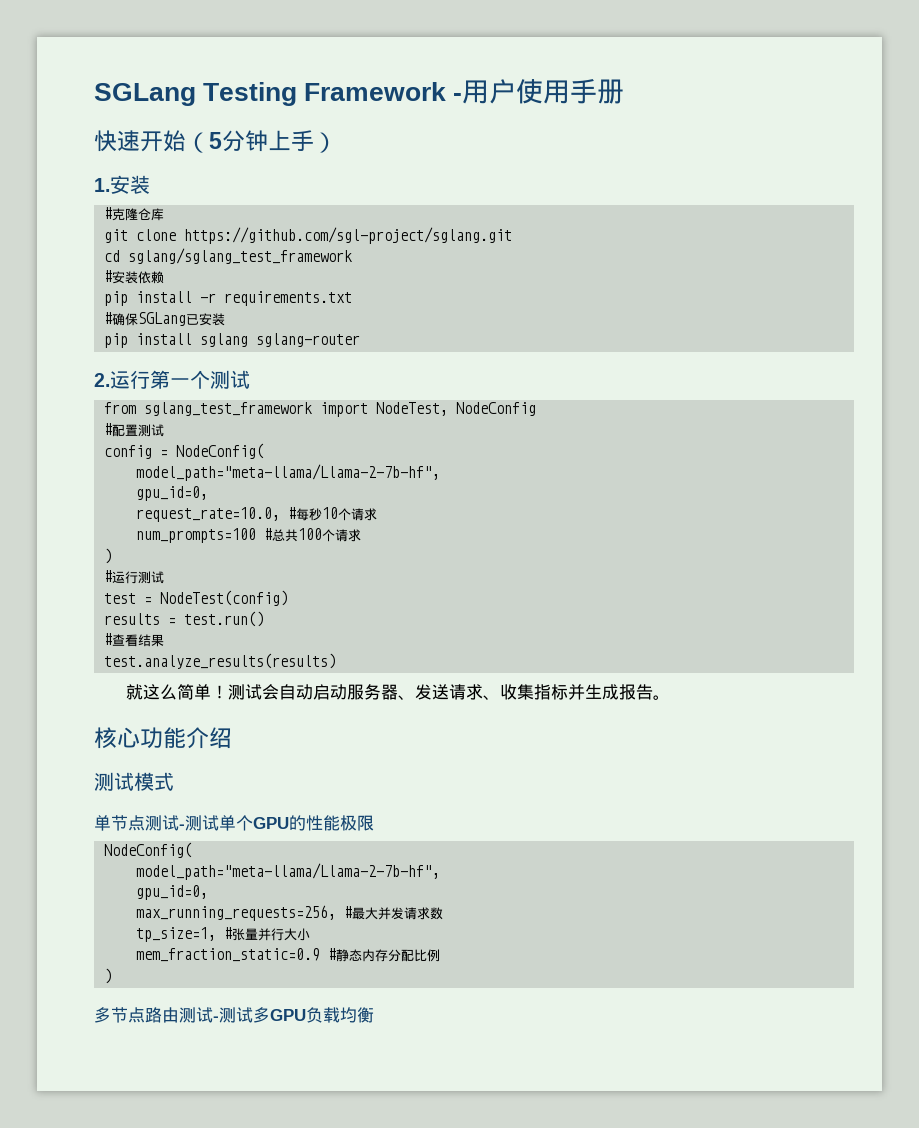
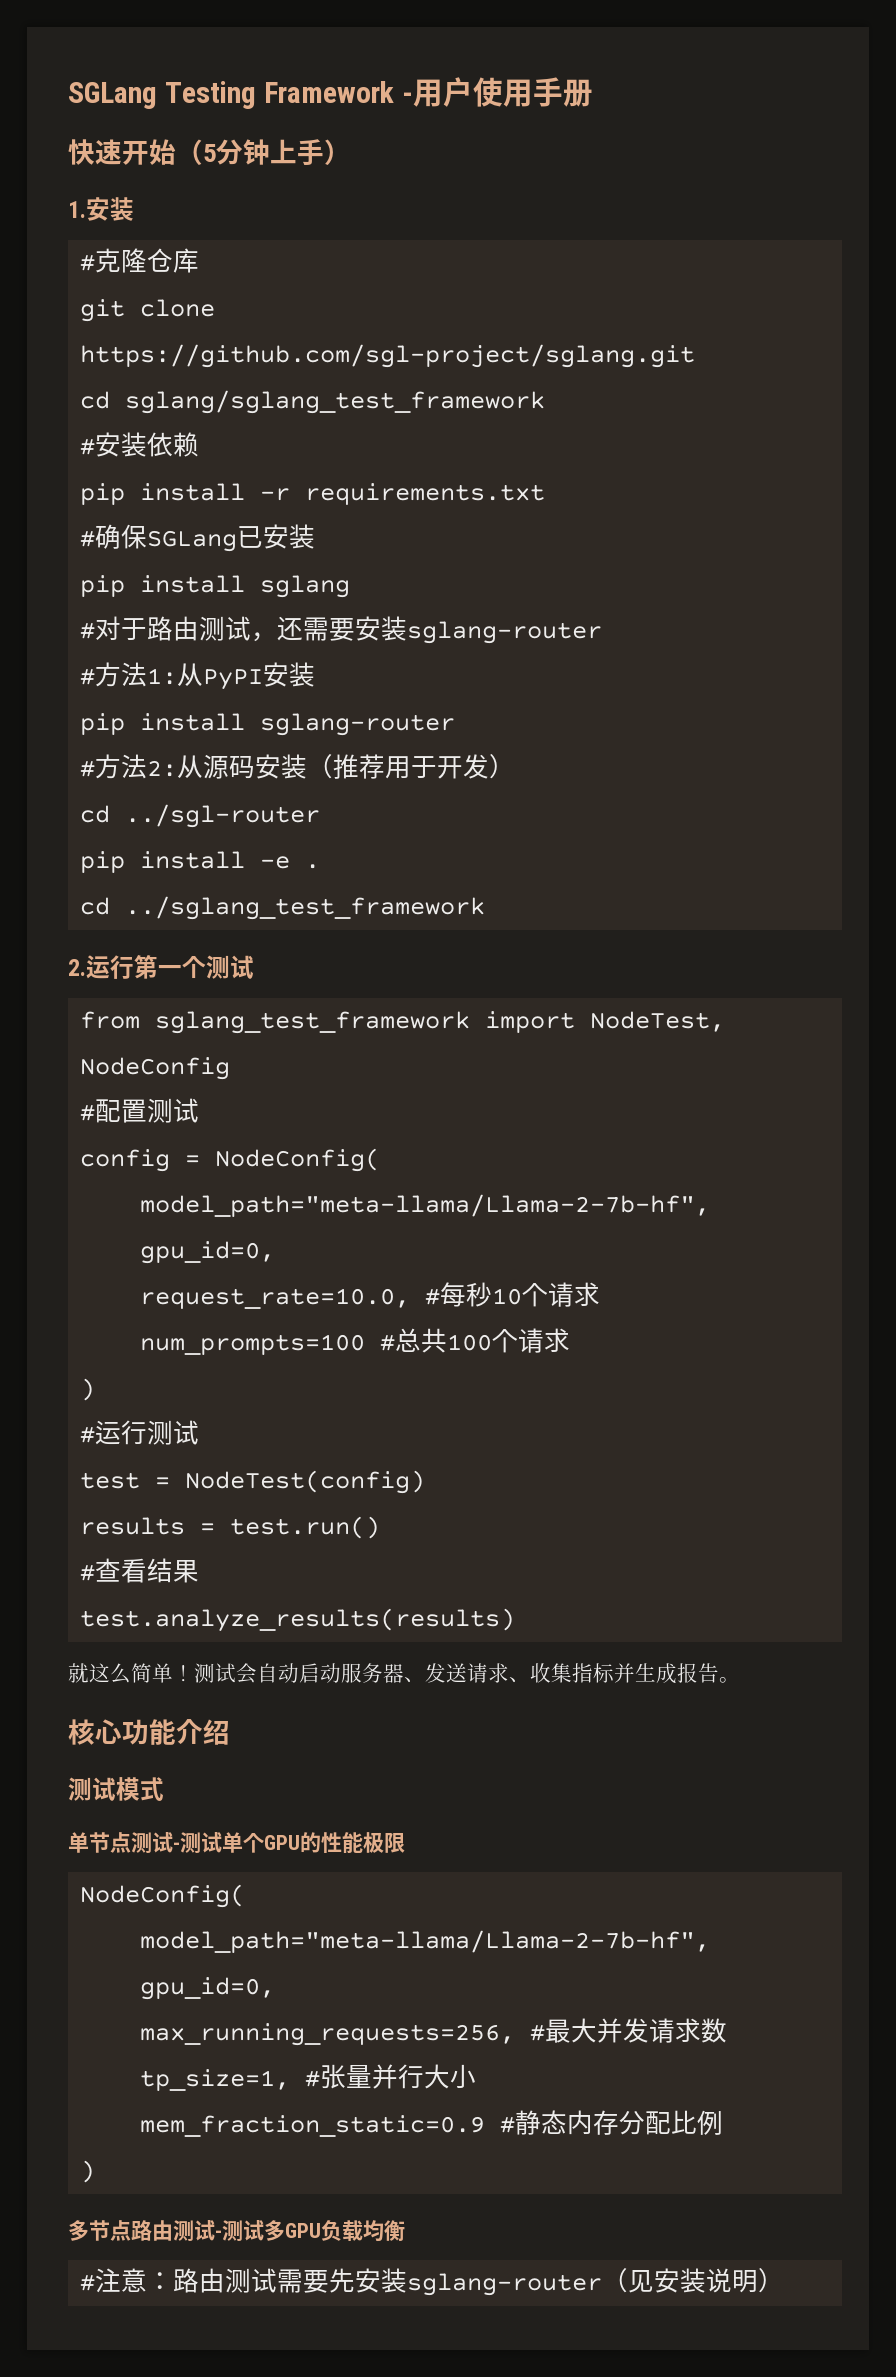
[256,333,361,347] sglang-router -> [80,616,603,644] [80,662,316,690] [80,713,456,736] [80,754,516,779] [80,804,321,828] [80,851,321,873] [80,896,486,920] // #对于路由测试，还需要安装sglang-router // #方法1:从PyPI安装 // pip install sglang-router // #方法2:从源码安装（推荐用于开发） // cd ../sgl-router // pip install -e . // cd ../sglang_test_framework
(374, 1015) none -> [80,2268,785,2296] // #注意：路由测试需要先安装sglang-router（见安装说明）

